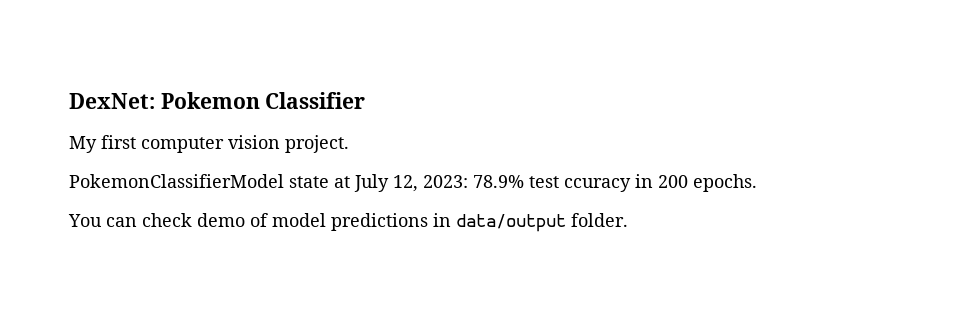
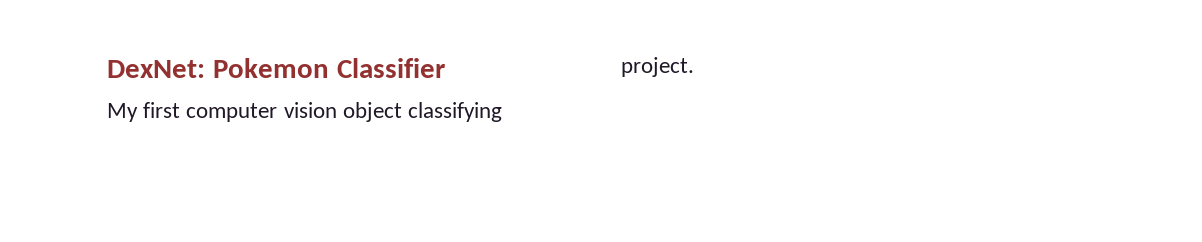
(280, 142) none -> [342,102,503,122] object classifying
[69,174,757,192] [68,213,628,232] // PokemonClassifierModel state at July 12, 2023: 78.9% test ccuracy in 200 epochs. // You can check demo of model predictions in data/output folder. -> (694, 67) none

